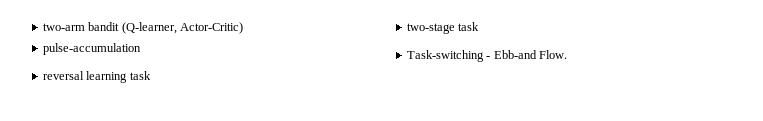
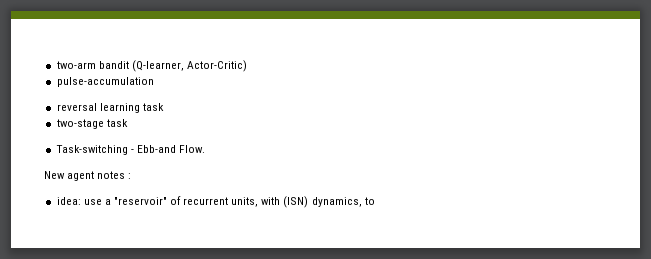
(567, 54) none -> [44,171,132,181] [56,196,375,208] // New agent notes : // idea: use a "reservoir" of recurrent units, with (ISN) dynamics, to

